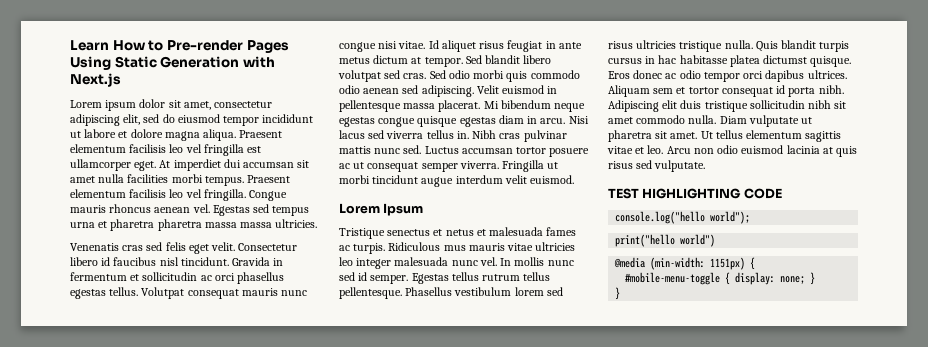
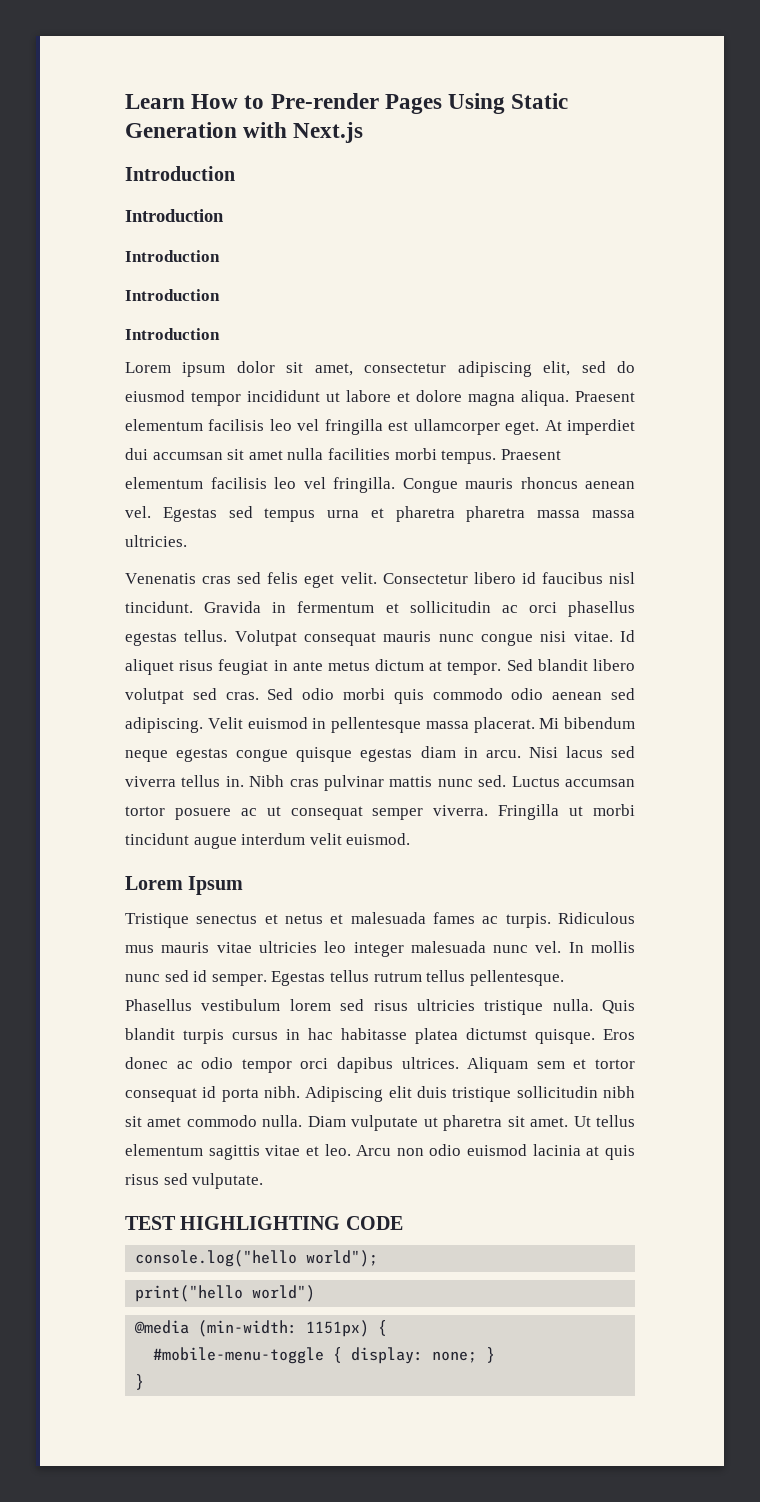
(121, 80) none -> [125,166,235,181] [125,209,224,222] [125,250,220,262] [125,289,220,301] [125,328,220,340] // Introduction // Introduction // Introduction // Introduction // Introduction

